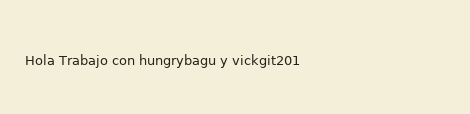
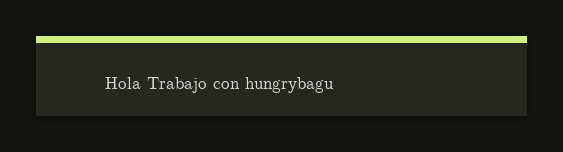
[219,54,300,68] y vickgit201 -> (334, 85) none

